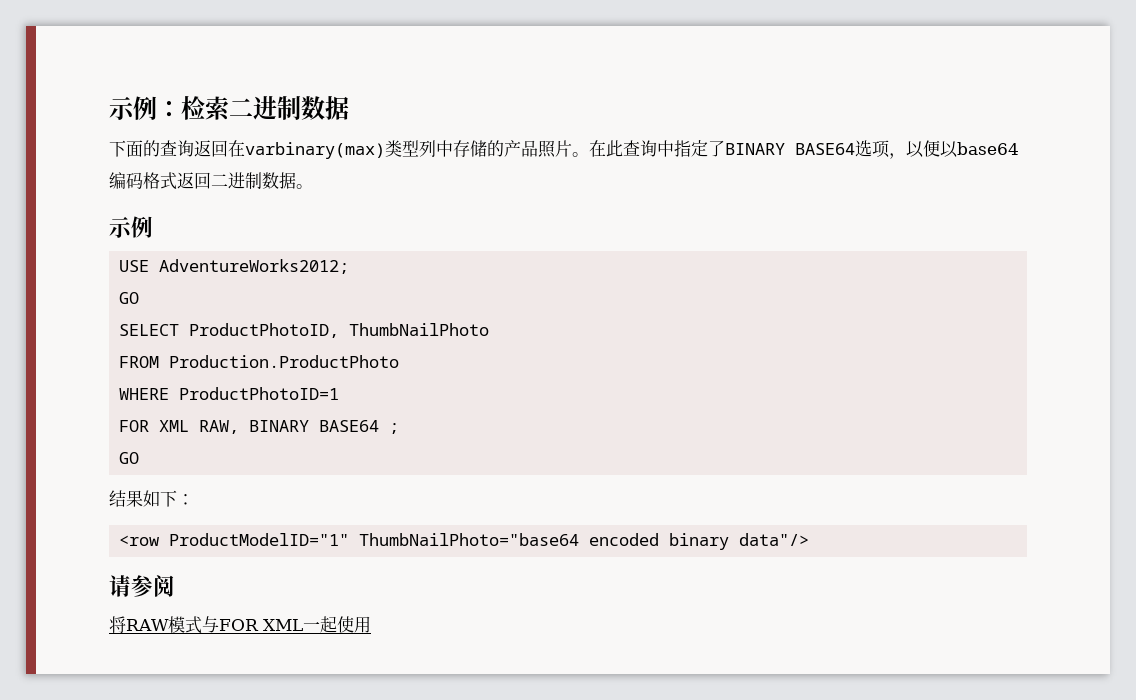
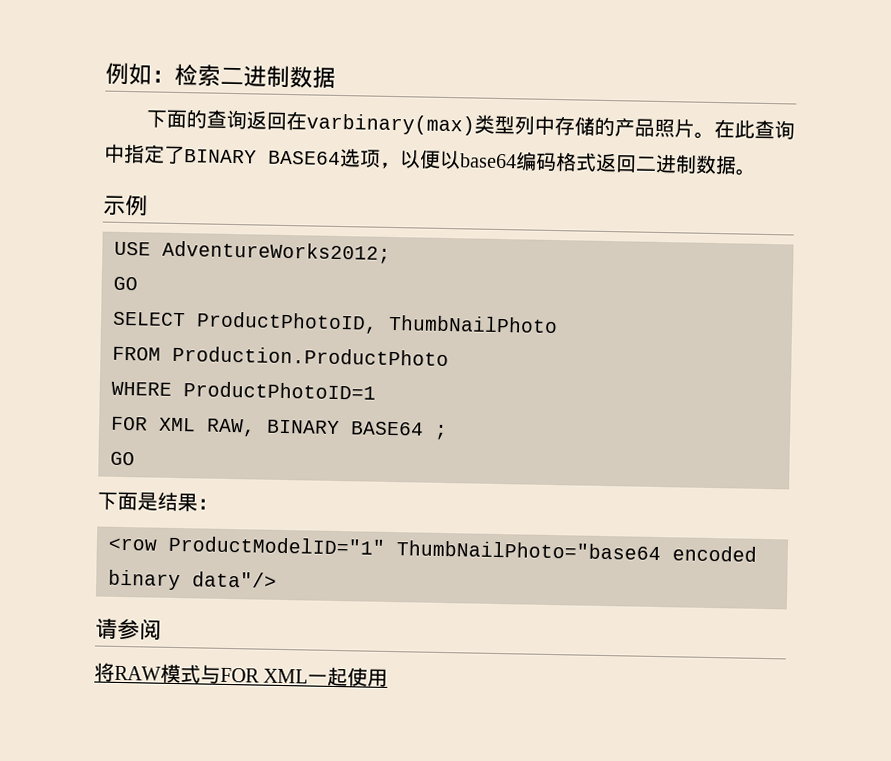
[109,96,157,120] 示例 -> [105,62,152,86] 例如
[109,490,177,507] 结果如下 -> [97,491,198,512] 下面是结果

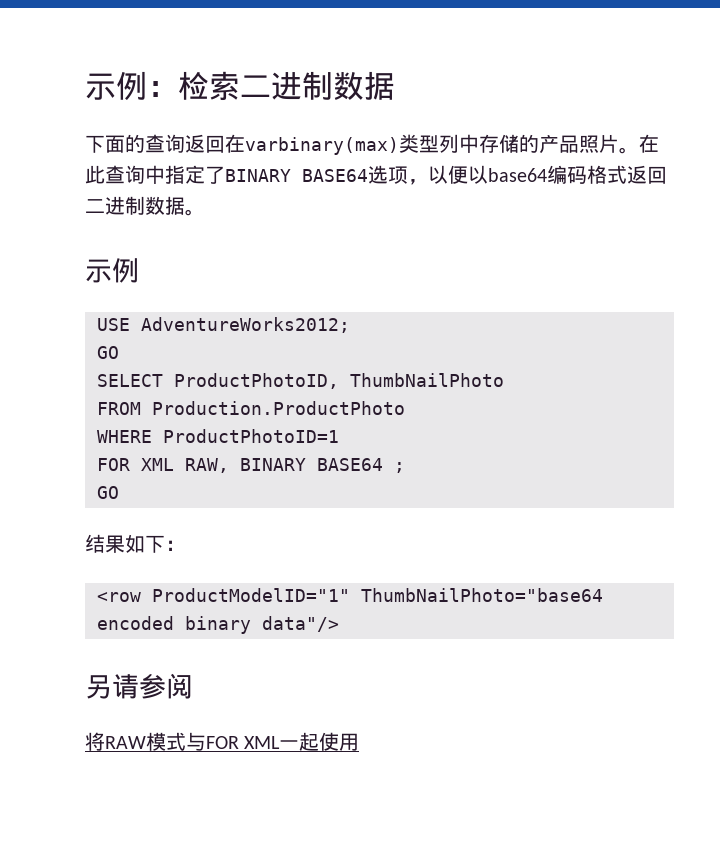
[105,62,152,86] 例如 -> [85,71,147,101] 示例
[97,491,198,512] 下面是结果 -> [85,534,165,553] 结果如下
(277, 579) none -> [85,675,112,699] 另

